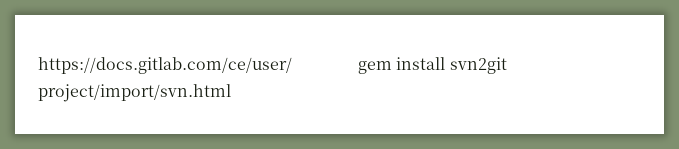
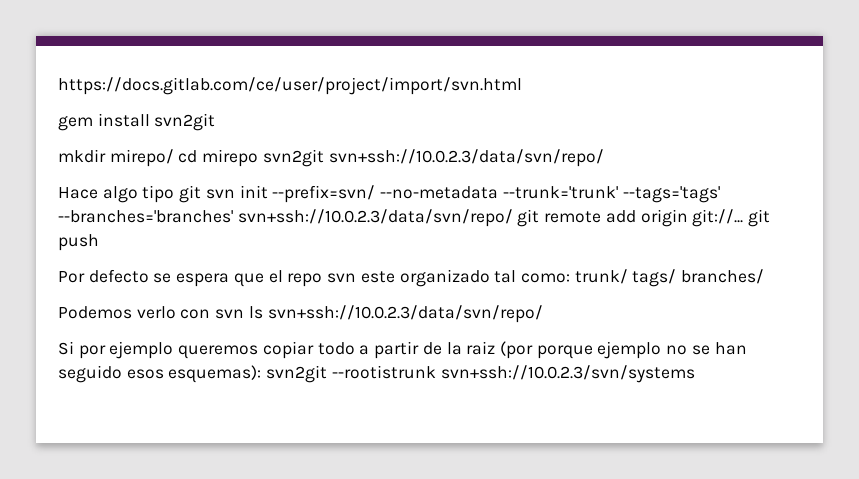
(507, 65) none -> [58,149,604,167] [58,185,720,203] [58,209,771,227] [58,234,99,251] [58,269,765,287] [58,305,543,323] [58,341,747,359] [58,365,695,383] // mkdir mirepo/ cd mirepo svn2git svn+ssh://10.0.2.3/data/svn/repo/ // Hace algo tipo git svn init --prefix=svn/ --no-metadata --trunk='trunk' --tags='tags' --branches='branches' svn+ssh://10.0.2.3/data/svn/repo/ git remote add origin git://... git push // Por defecto se espera que el repo svn este organizado tal como: trunk/ tags/ branches/ // Podemos verlo con svn ls svn+ssh://10.0.2.3/data/svn/repo/ // Si por ejemplo queremos copiar todo a partir de la raiz (por porque ejemplo no se han seguido esos esquemas): svn2git --rootistrunk svn+ssh://10.0.2.3/svn/systems

